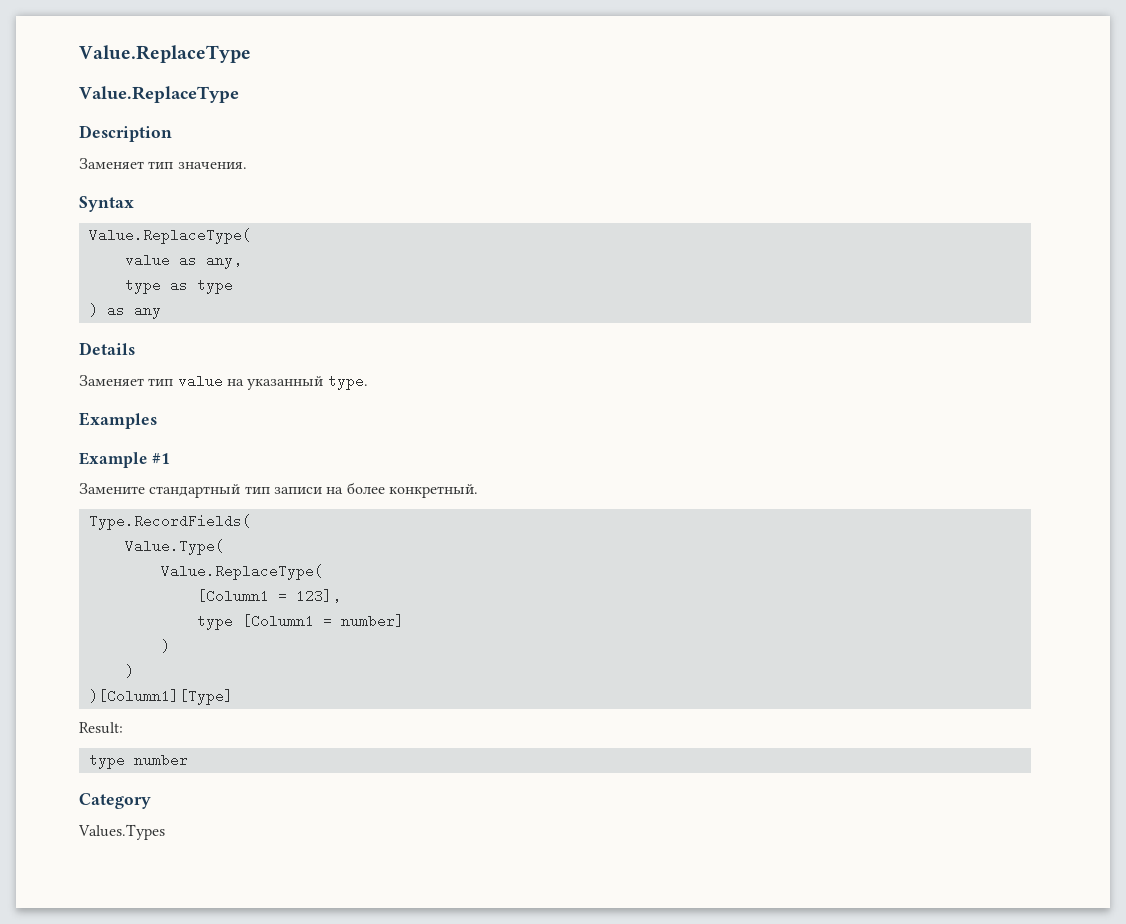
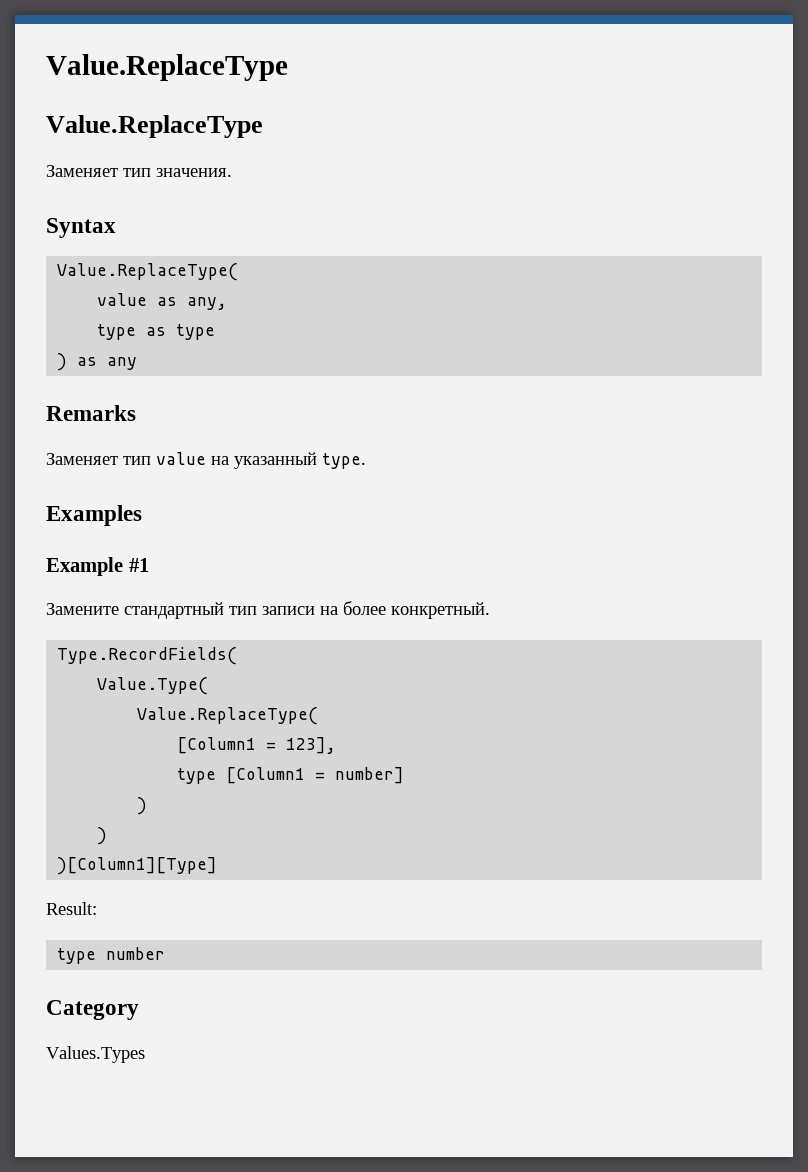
[79,125,172,142] // Description -> (263, 126) none
[79,342,135,355] Details -> [46,405,136,421] Remarks

